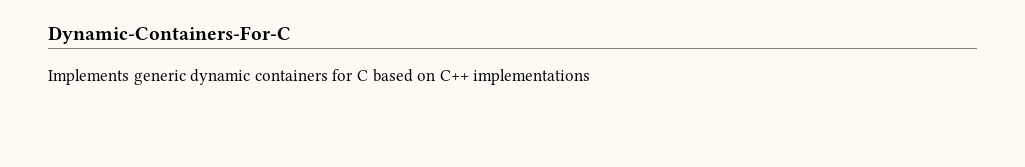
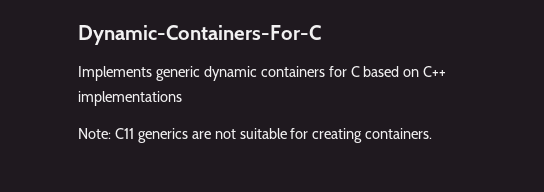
(591, 77) none -> [78,128,433,143] // Note: C11 generics are not suitable for creating containers.

